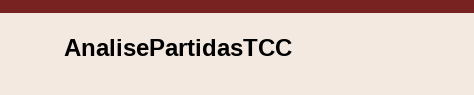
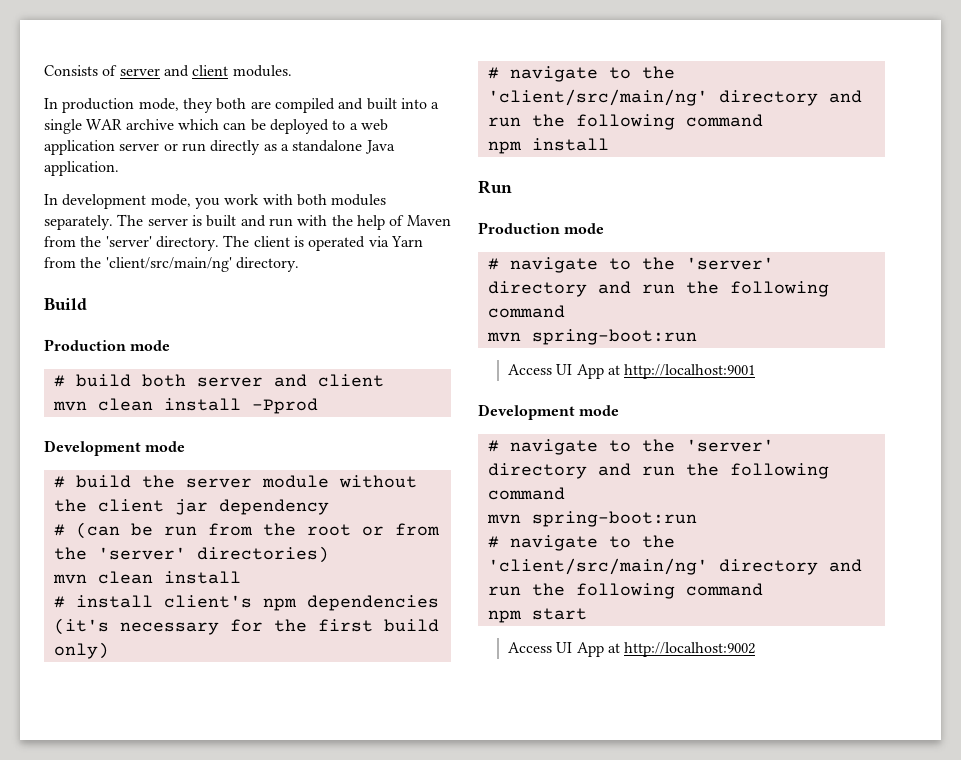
[64,39,292,56] AnalisePartidasTCC -> [44,65,292,77] [44,98,440,113] [44,119,388,134] [44,140,395,155] [44,161,119,176] [44,194,387,209] [44,214,451,230] [44,235,423,251] [44,257,299,272] [44,298,87,310] [44,339,171,351] [53,374,384,387] [52,398,318,414] [44,440,186,456] [53,475,417,488] [53,499,329,515] [53,522,440,539] [53,546,329,563] [52,571,241,584] [53,595,439,611] [53,618,439,635] [53,642,109,659] [487,66,675,82] [487,89,862,106] [487,114,763,130] [487,138,609,154] [478,180,512,194] [478,222,605,234] [487,257,774,273] [487,281,829,297] [487,305,565,318] [486,329,697,345] [508,364,756,379] [478,404,620,420] [487,439,774,455] [487,463,829,479] [487,487,565,500] [486,511,697,527] [487,535,675,551] [487,558,862,575] [487,583,763,599] [487,608,587,623] [508,642,756,657] Consists of server and client modules. // In production mode, they both are compiled and built into a single WAR archive which can be deployed to a web application server or run directly as a standalone Java application. // In development mode, you work with both modules separately. The server is built and run with the help of Maven from the 'server' directory. The client is operated via Yarn from the 'client/src/main/ng' directory. // Build // Production mode // # build both server and client // mvn clean install -Pprod // Development mode // # build the server module without the client jar dependency // # (can be run from the root or from the 'server' directories) // mvn clean install // # install client's npm dependencies (it's necessary for the first build only) // # navigate to the 'client/src/main/ng' directory and run the following command // npm install // Run // Production mode // # navigate to the 'server' directory and run the following command // mvn spring-boot:run // Access UI App at http://localhost:9001 // Development mode // # navigate to the 'server' directory and run the following command // mvn spring-boot:run // # navigate to the 'client/src/main/ng' directory and run the following command // npm start // Access UI App at http://localhost:9002

